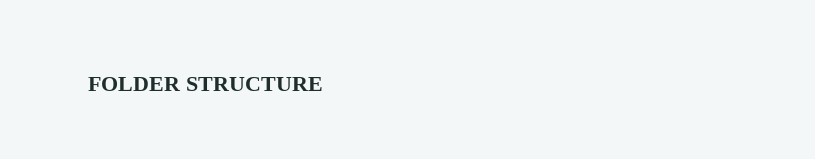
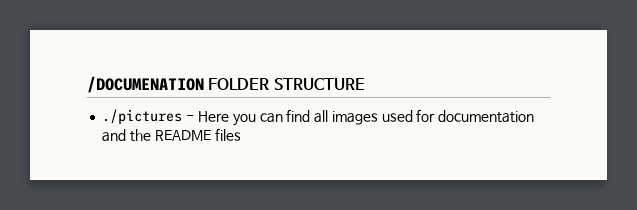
(88, 84) none -> [87,76,204,93] /DOCUMENATION
(323, 84) none -> [102,109,535,126] [102,128,241,142] // ./pictures - Here you can find all images used for documentation and the README files

